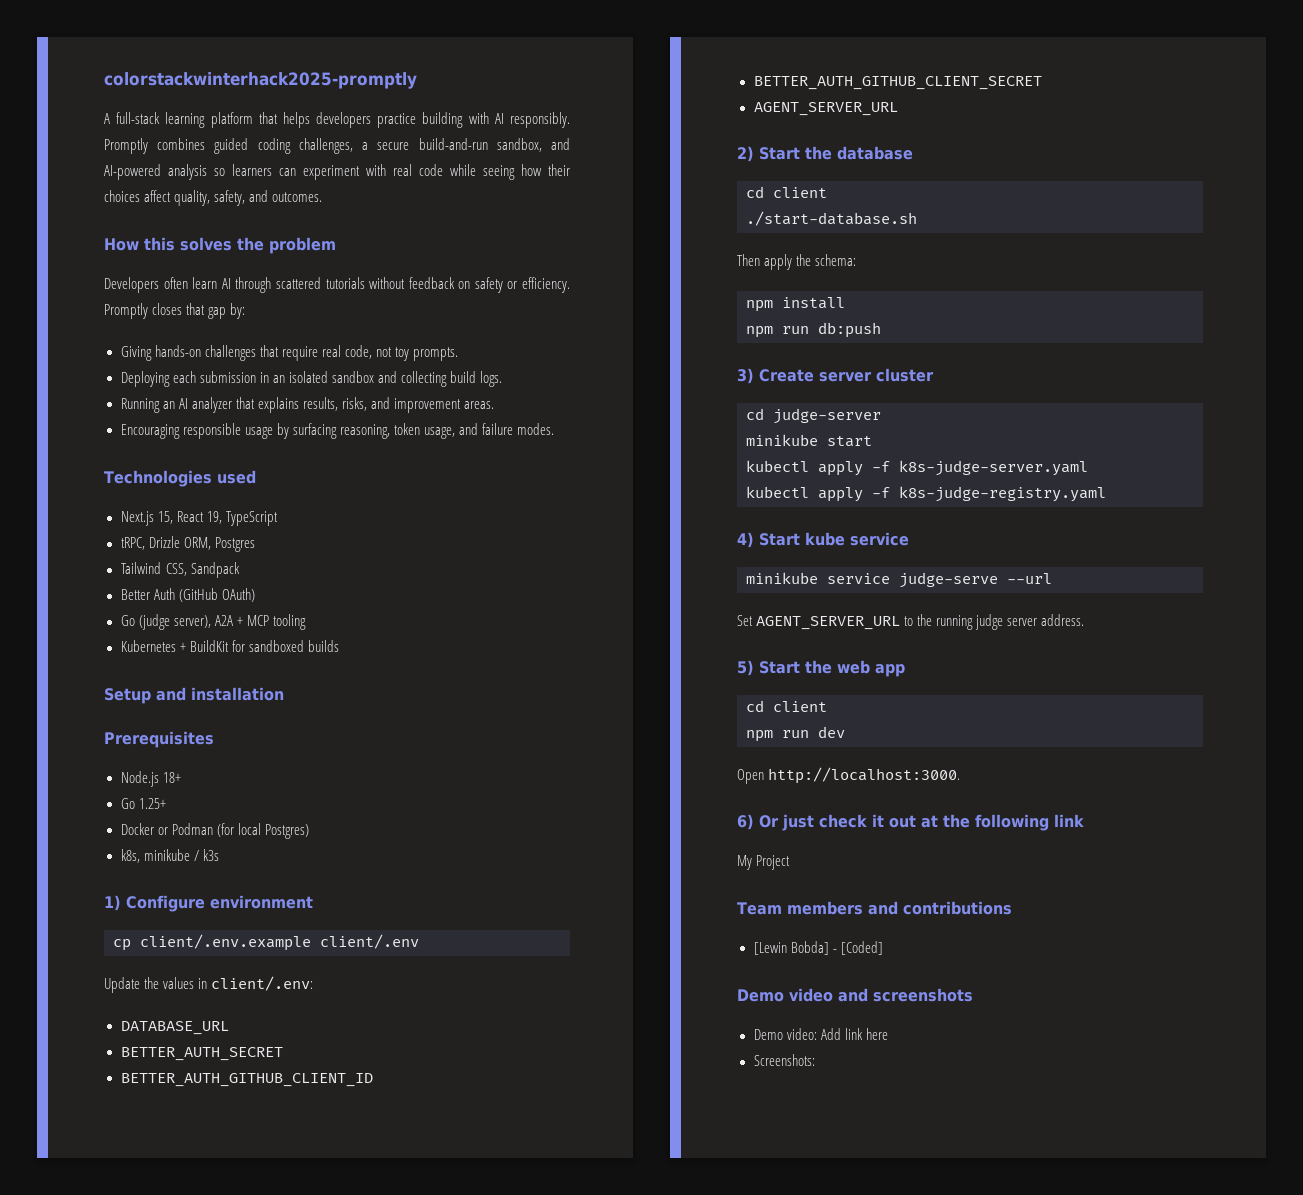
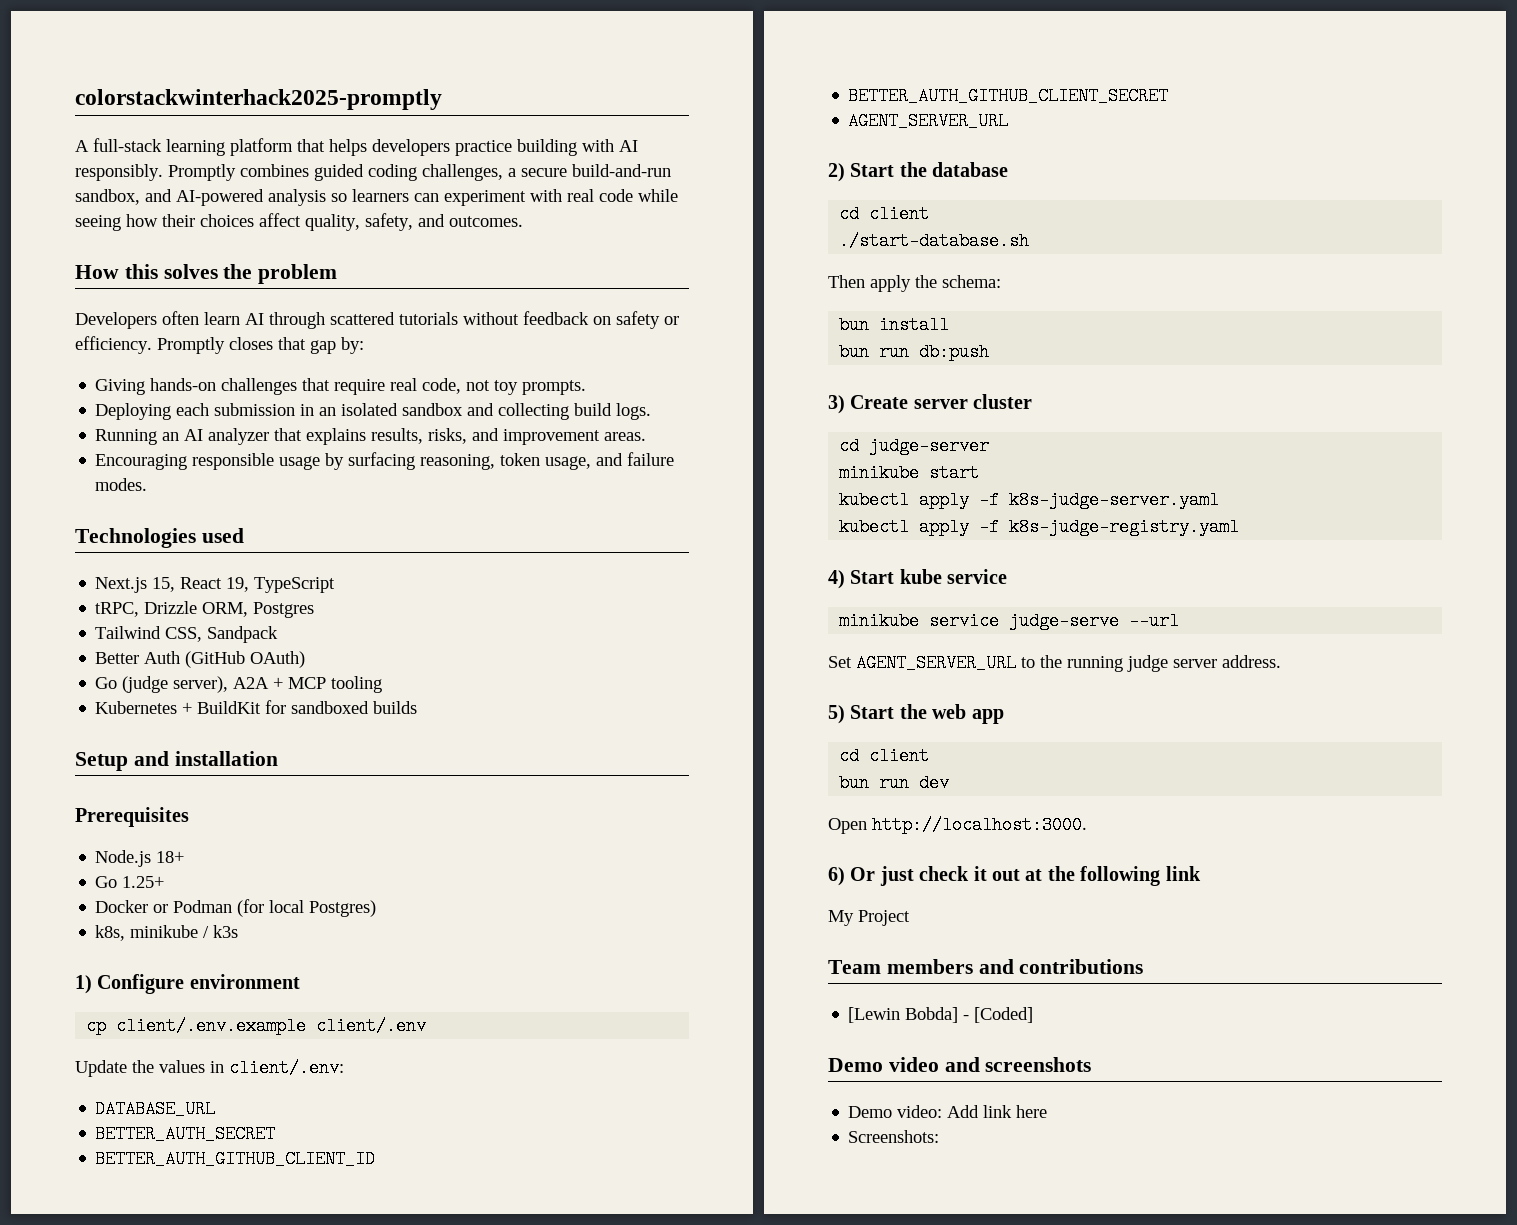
[746,300,773,312] npm -> [839,316,870,334] bun
[746,326,773,338] npm -> [839,343,870,361] bun
[746,730,773,742] npm -> [839,774,870,792] bun

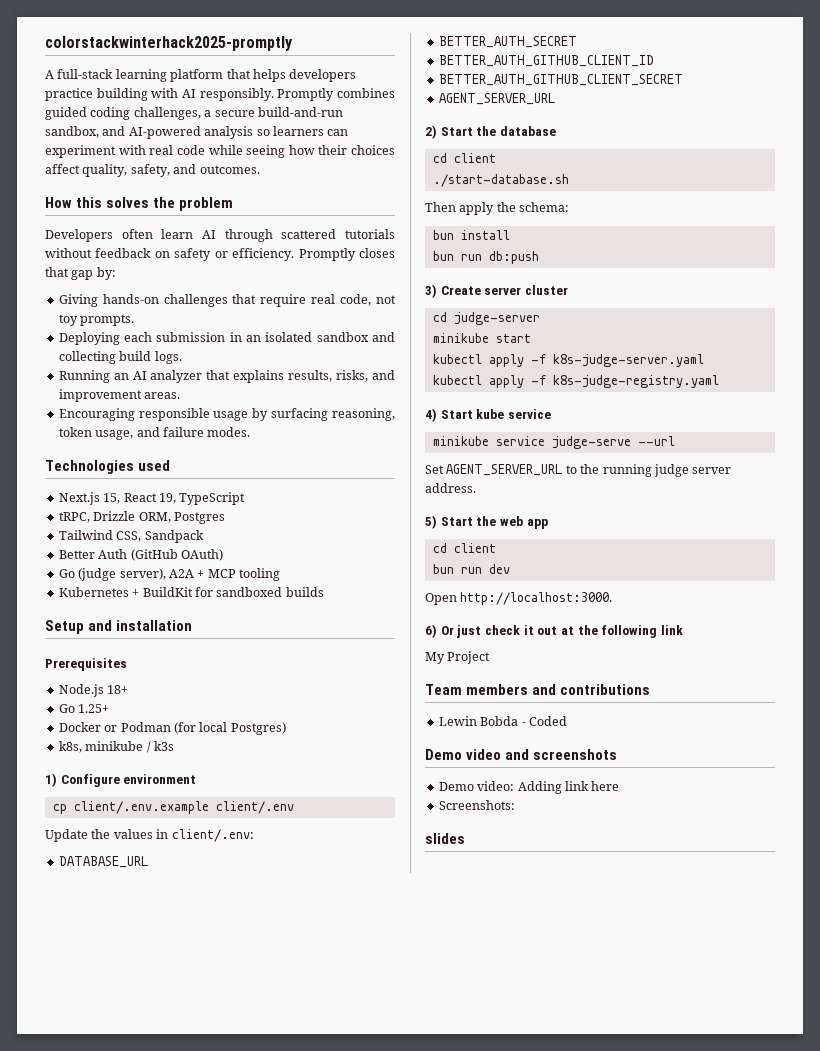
[848,1007,1034,1023] [Lewin Bobda] - [Coded] -> [438,716,567,726] Lewin Bobda - Coded
[947,1105,980,1118] Add -> [517,781,562,794] Adding
(940, 1136) none -> [425,833,465,844] // slides

